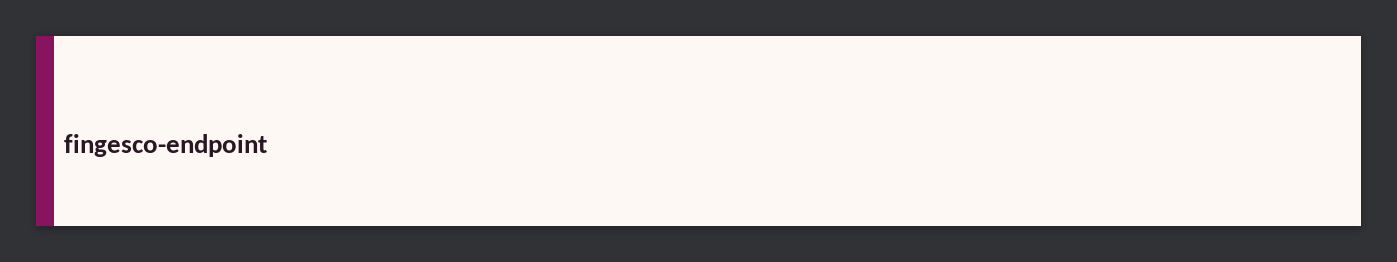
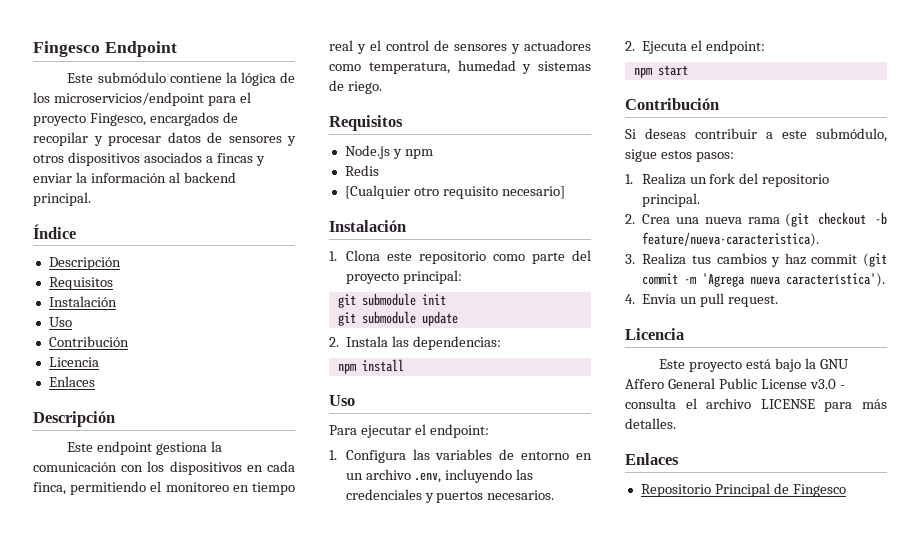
[64,134,267,157] fingesco-endpoint -> [33,41,177,57] [67,72,295,86] [33,92,251,106] [33,112,238,126] [33,132,296,146] [33,152,265,166] [33,172,236,183] [33,192,91,206] [33,224,76,239] [48,257,121,270] [48,277,113,290] [48,296,117,307] [48,317,72,327] [48,336,129,347] [48,357,99,367] [48,376,95,387] [33,411,115,427] [67,441,223,455] [33,461,295,475] [33,481,295,495] [329,40,591,54] [329,60,591,74] [329,80,382,94] [329,115,403,131] [344,145,433,159] [344,165,379,176] [344,185,565,199] [329,220,406,232] [329,250,591,264] [345,270,462,284] [337,293,446,308] [337,311,458,326] [329,336,502,350] [337,359,404,374] [329,395,355,406] [329,424,489,438] [329,449,592,463] [345,469,534,483] [345,489,555,503] [625,40,766,54] [633,65,688,78] [625,98,719,110] [625,128,887,142] [625,149,734,162] [625,173,830,187] [641,193,700,207] [625,212,887,227] [642,232,820,247] [625,253,887,267] [642,273,886,287] [625,293,778,307] [625,328,684,340] [659,358,850,372] [625,378,845,389] [625,398,887,412] [625,418,676,429] [625,453,679,465] [640,483,846,497] Fingesco Endpoint // Este submódulo contiene la lógica de los microservicios/endpoint para el proyecto Fingesco, encargados de recopilar y procesar datos de sensores y otros dispositivos asociados a fincas y enviar la información al backend principal. // Índice // Descripción // Requisitos // Instalación // Uso // Contribución // Licencia // Enlaces // Descripción // Este endpoint gestiona la comunicación con los dispositivos en cada finca, permitiendo el monitoreo en tiempo real y el control de sensores y actuadores como temperatura, humedad y sistemas de riego. // Requisitos // Node.js y npm // Redis // [Cualquier otro requisito necesario] // Instalación // 1. Clona este repositorio como parte del proyecto principal: // git submodule init // git submodule update // 2. Instala las dependencias: // npm install // Uso // Para ejecutar el endpoint: // 1. Configura las variables de entorno en un archivo .env, incluyendo las credenciales y puertos necesarios. // 2. Ejecuta el endpoint: // npm start // Contribución // Si deseas contribuir a este submódulo, sigue estos pasos: // 1. Realiza un fork del repositorio principal. // 2. Crea una nueva rama (git checkout -b feature/nueva-caracteristica). // 3. Realiza tus cambios y haz commit (git commit -m 'Agrega nueva característica'). // 4. Envía un pull request. // Licencia // Este proyecto está bajo la GNU Affero General Public License v3.0 - consulta el archivo LICENSE para más detalles. // Enlaces // Repositorio Principal de Fingesco

